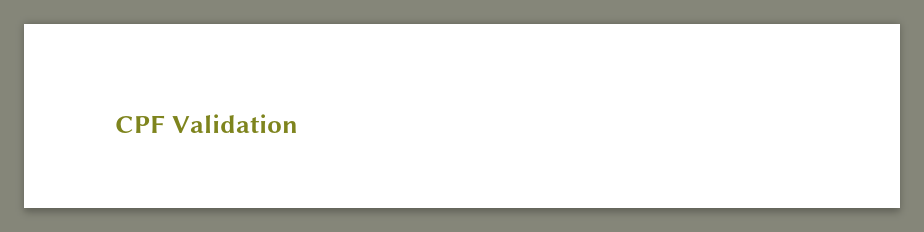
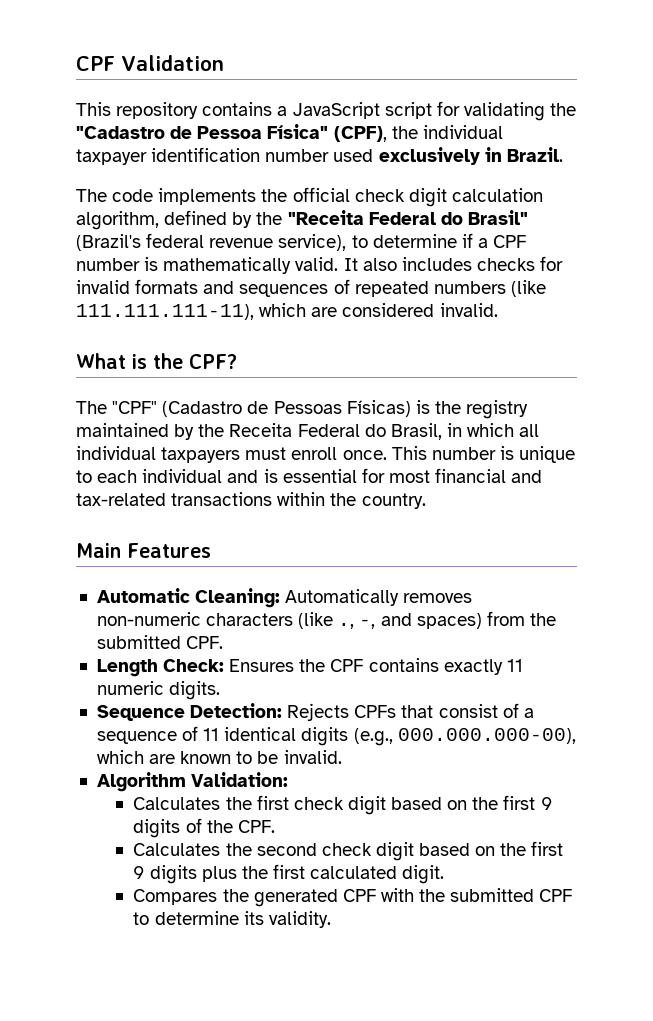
(299, 123) none -> [76,101,577,121] [76,124,503,142] [76,147,563,165] [76,187,543,207] [76,210,528,230] [76,233,527,251] [76,256,564,274] [76,279,546,297] [76,303,498,320] [76,353,237,369] [76,400,529,419] [76,423,540,440] [76,446,576,463] [76,468,543,483] [76,492,426,509] [76,543,211,558] [96,588,473,608] [96,611,556,629] [96,635,224,649] [96,658,523,677] [96,681,221,700] [96,703,534,721] [96,726,576,746] [96,750,342,764] [96,772,289,792] [133,795,552,815] [133,818,275,838] [133,841,564,861] [133,864,445,884] [133,888,573,907] [133,911,331,928] // This repository contains a JavaScript script for validating the "Cadastro de Pessoa Física" (CPF), the individual taxpayer identification number used exclusively in Brazil. // The code implements the official check digit calculation algorithm, defined by the "Receita Federal do Brasil" (Brazil's federal revenue service), to determine if a CPF number is mathematically valid. It also includes checks for invalid formats and sequences of repeated numbers (like 111.111.111-11), which are considered invalid. // What is the CPF? // The "CPF" (Cadastro de Pessoas Físicas) is the registry maintained by the Receita Federal do Brasil, in which all individual taxpayers must enroll once. This number is unique to each individual and is essential for most financial and tax-related transactions within the country. // Main Features // Automatic Cleaning: Automatically removes non-numeric characters (like ., -, and spaces) from the submitted CPF. // Length Check: Ensures the CPF contains exactly 11 numeric digits. // Sequence Detection: Rejects CPFs that consist of a sequence of 11 identical digits (e.g., 000.000.000-00), which are known to be invalid. // Algorithm Validation: // Calculates the first check digit based on the first 9 digits of the CPF. // Calculates the second check digit based on the first 9 digits plus the first calculated digit. // Compares the generated CPF with the submitted CPF to determine its validity.

